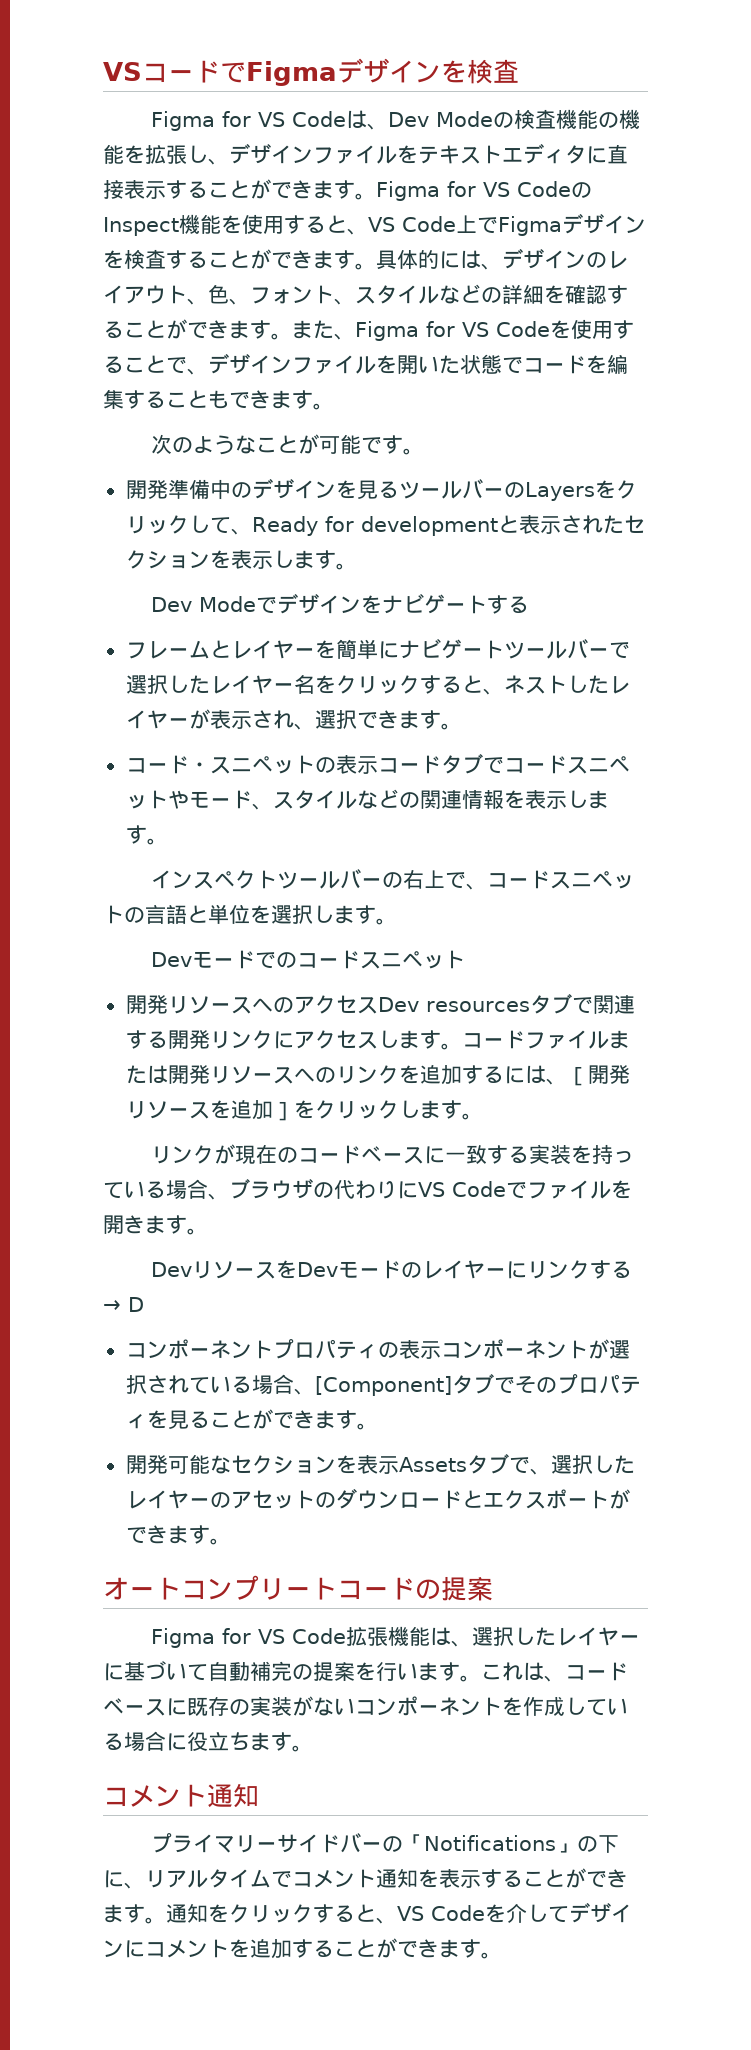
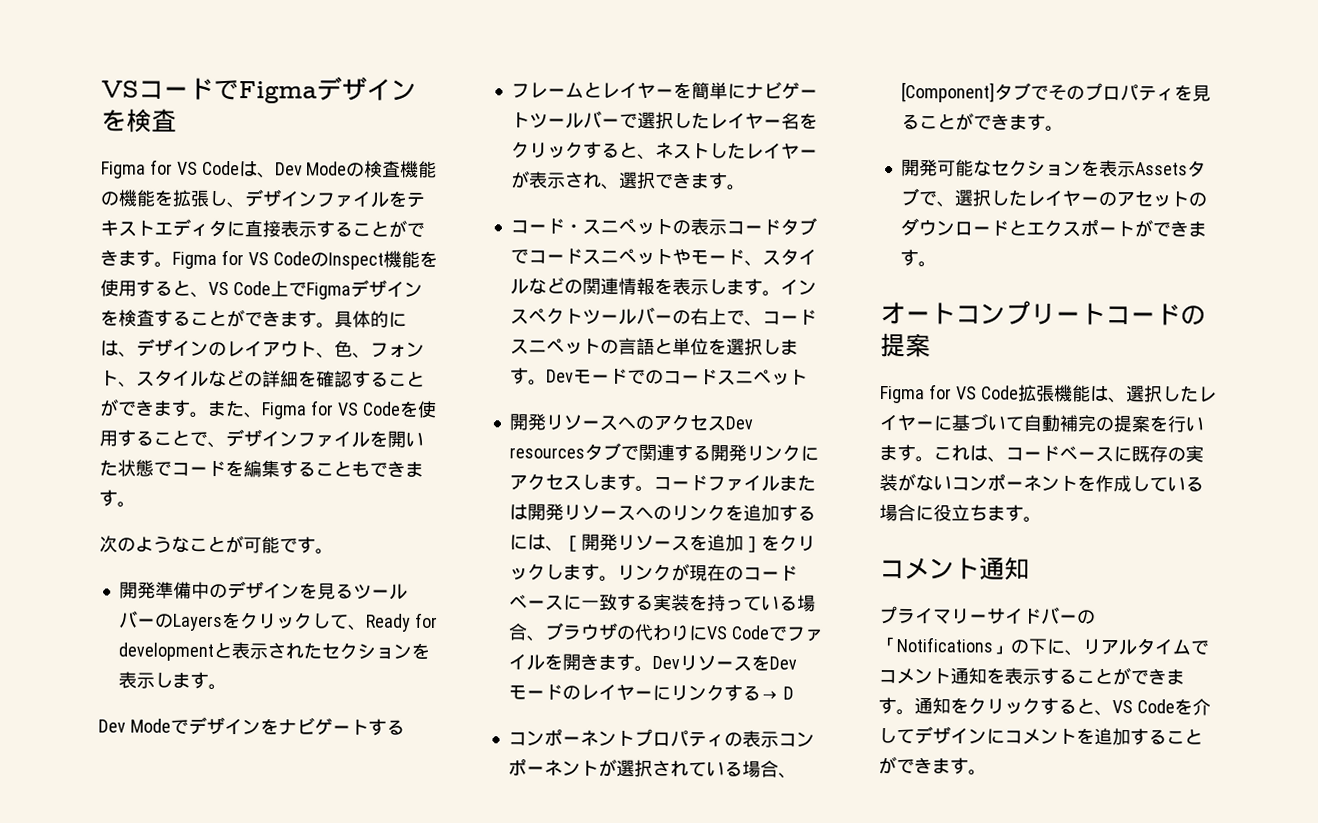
(168, 841) // -> (781, 293) none
(397, 921) // -> (547, 382) none
(483, 1116) // -> (618, 578) none
(208, 1231) // -> (653, 668) none

